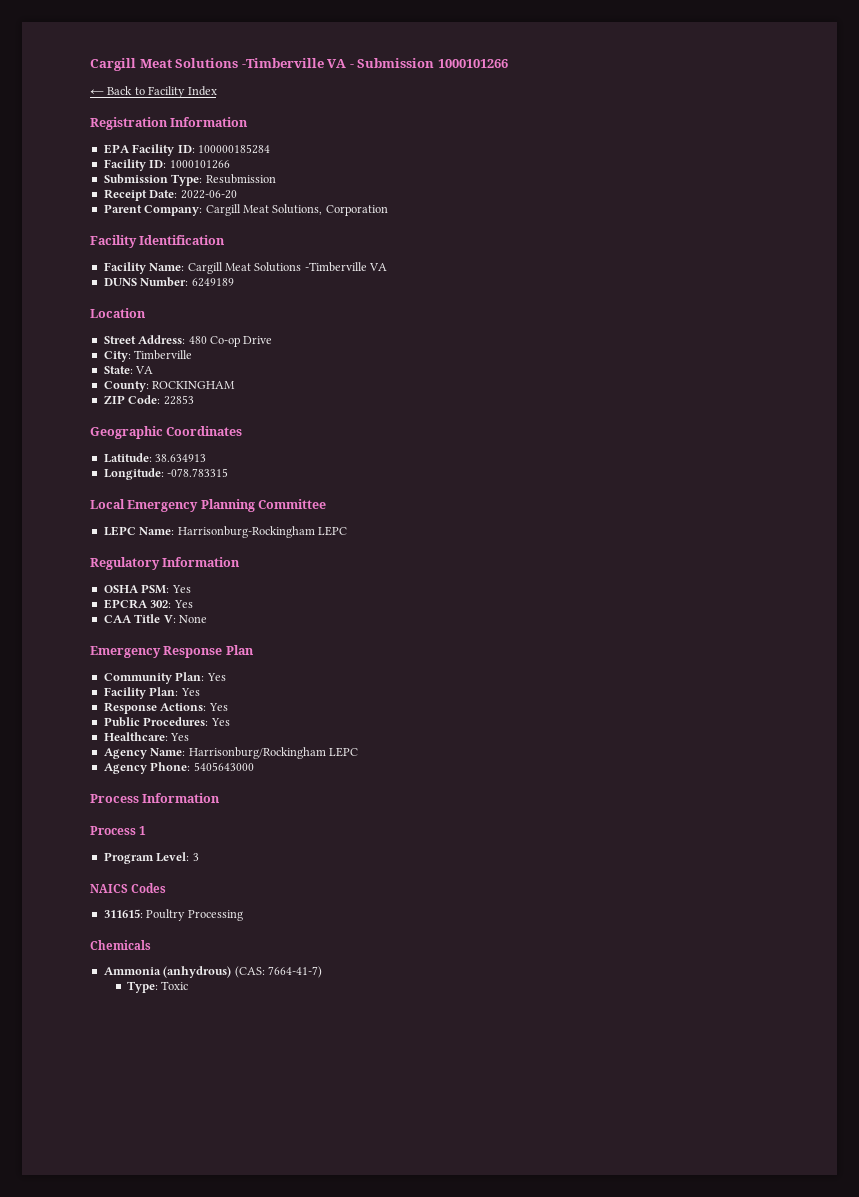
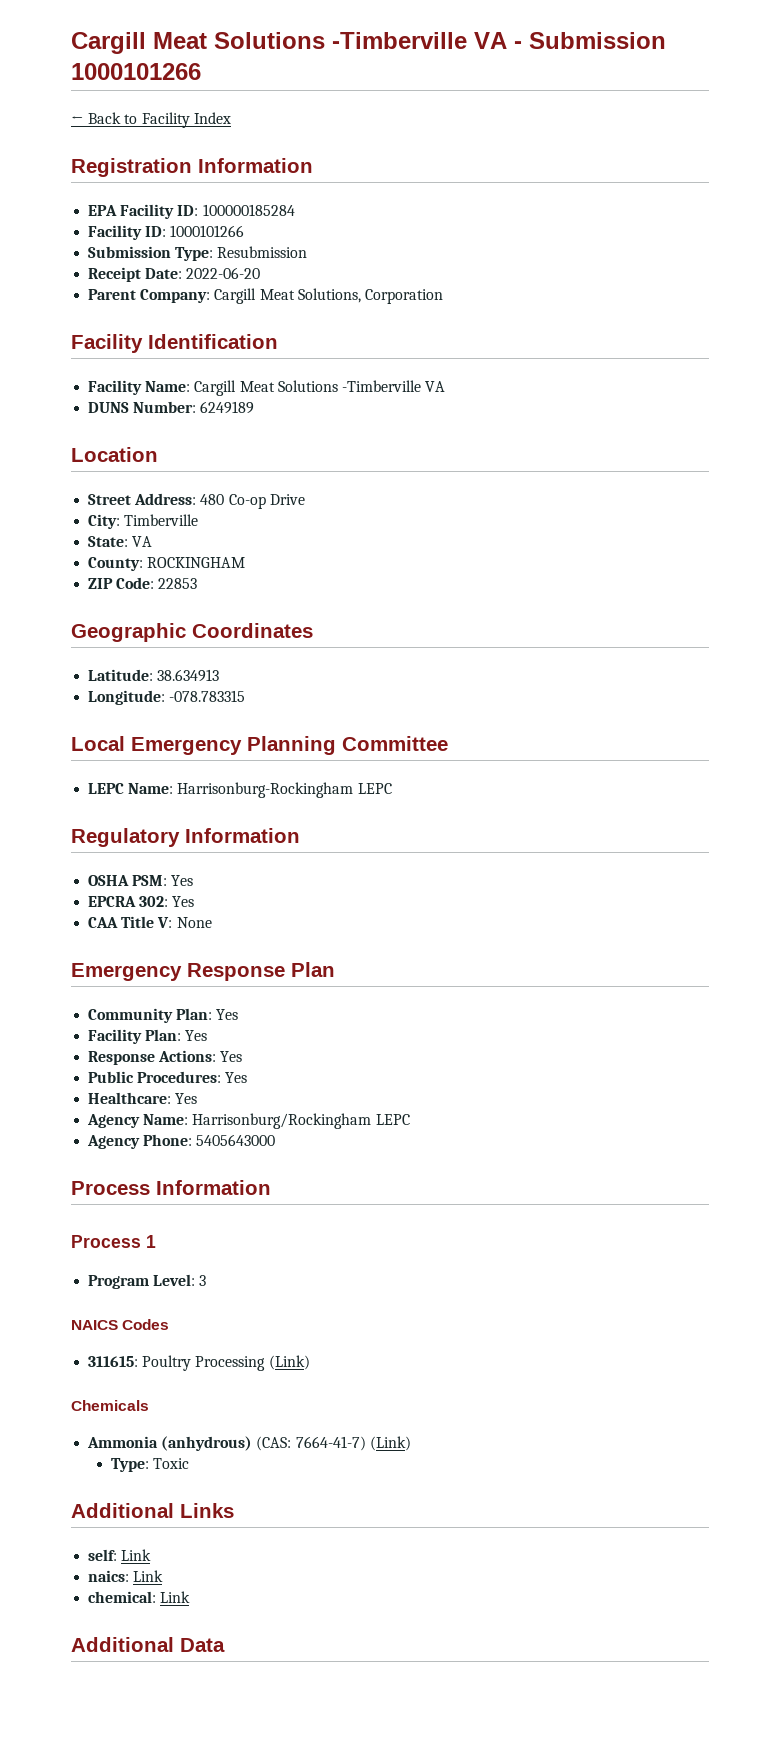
(243, 915) none -> [268,1355,310,1370] (Link)
(322, 972) none -> [369,1436,411,1451] (Link)
(189, 985) none -> [71,1503,234,1518] [88,1549,152,1561] [88,1570,164,1582] [88,1591,191,1603] [71,1637,225,1652] // Additional Links // self: Link // naics: Link // chemical: Link // Additional Data

